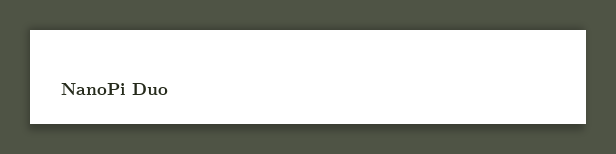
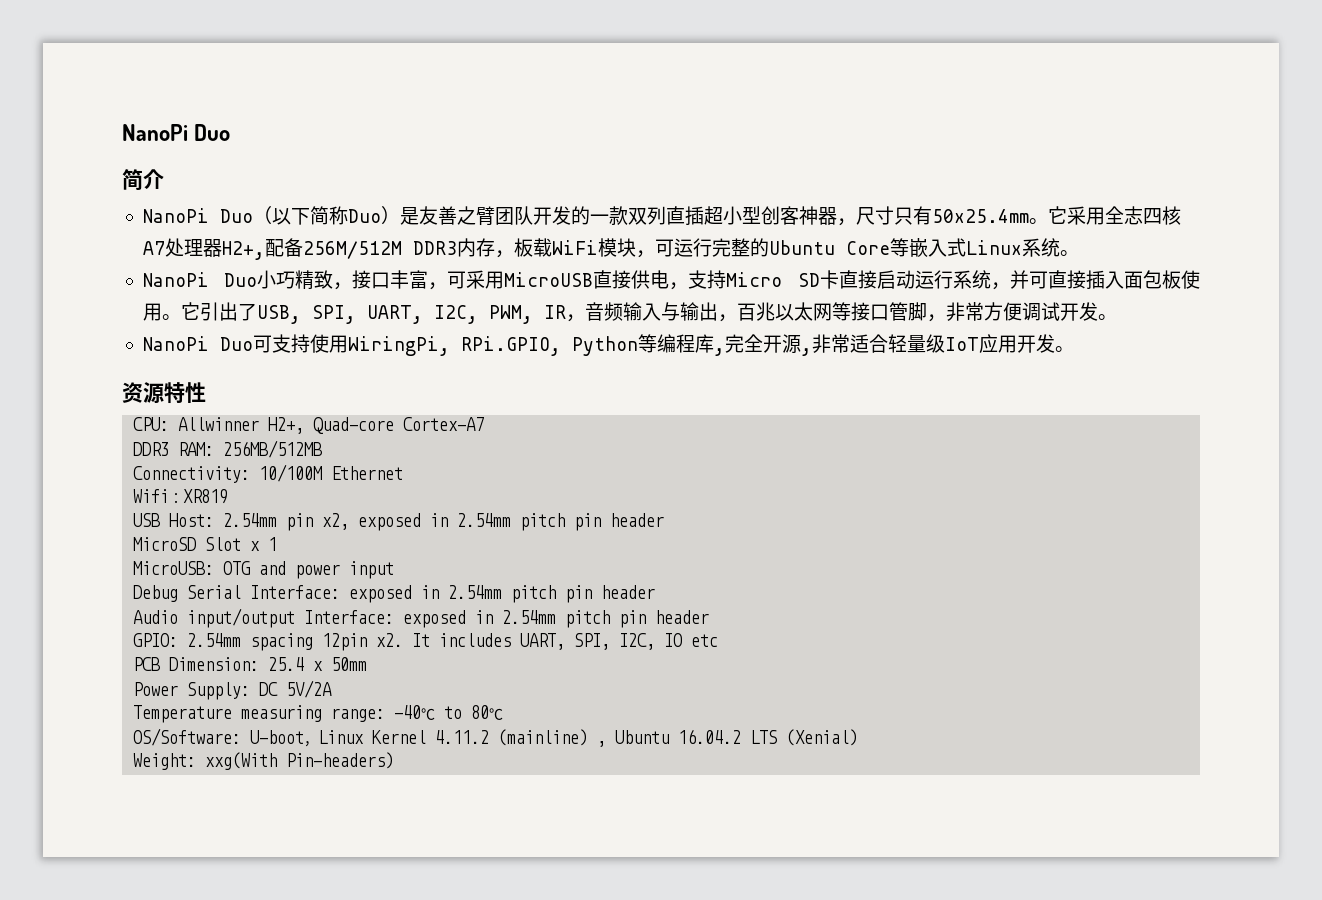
[61,83,168,95] NanoPi Duo -> [122,124,231,141] [122,169,164,191] [142,206,1181,226] [142,238,1079,260] [142,270,1200,290] [142,302,1117,324] [142,334,1074,356] [122,382,206,404] [133,417,485,434] [133,440,323,458] [133,464,404,483] [133,489,229,504] [133,513,665,531] [133,537,278,551] [133,561,395,579] [133,585,656,603] [133,608,710,628] [133,633,719,651] [133,657,368,671] [133,680,333,700] [133,705,504,723] [133,728,859,747] [133,752,395,770] NanoPi Duo // 简介 // NanoPi Duo（以下简称Duo）是友善之臂团队开发的一款双列直插超小型创客神器，尺寸只有50x25.4mm。它采用全志四核A7处理器H2+,配备256M/512M DDR3内存，板载WiFi模块，可运行完整的Ubuntu Core等嵌入式Linux系统。 // NanoPi Duo小巧精致，接口丰富，可采用MicroUSB直接供电，支持Micro SD卡直接启动运行系统，并可直接插入面包板使用。它引出了USB, SPI, UART, I2C, PWM, IR，音频输入与输出，百兆以太网等接口管脚，非常方便调试开发。 // NanoPi Duo可支持使用WiringPi, RPi.GPIO, Python等编程库,完全开源,非常适合轻量级IoT应用开发。 // 资源特性 // CPU: Allwinner H2+, Quad-core Cortex-A7 // DDR3 RAM: 256MB/512MB // Connectivity: 10/100M Ethernet // Wifi：XR819 // USB Host: 2.54mm pin x2, exposed in 2.54mm pitch pin header // MicroSD Slot x 1 // MicroUSB: OTG and power input // Debug Serial Interface: exposed in 2.54mm pitch pin header // Audio input/output Interface: exposed in 2.54mm pitch pin header // GPIO: 2.54mm spacing 12pin x2. It includes UART, SPI, I2C, IO etc // PCB Dimension: 25.4 x 50mm // Power Supply: DC 5V/2A // Temperature measuring range: -40℃ to 80℃ // OS/Software: U-boot，Linux Kernel 4.11.2 (mainline) , Ubuntu 16.04.2 LTS (Xenial) // Weight: xxg(With Pin-headers)

